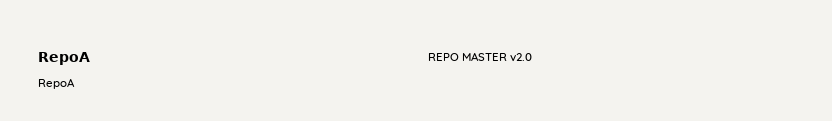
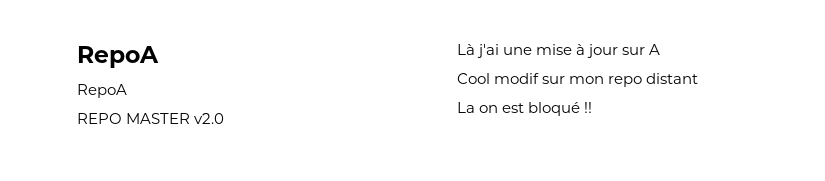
(533, 57) none -> [457,44,661,58] [457,73,699,87] [457,102,593,116] // Là j'ai une mise à jour sur A // Cool modif sur mon repo distant // La on est bloqué !!

